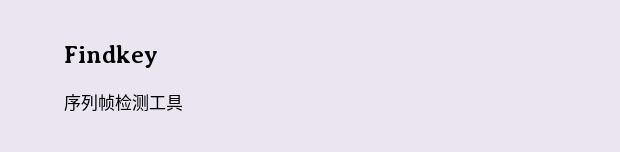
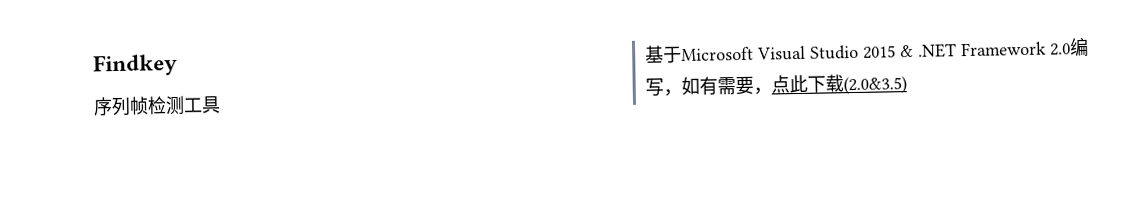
(183, 103) none -> [644,37,1089,64] [644,74,907,97] // 基于Microsoft Visual Studio 2015 & .NET Framework 2.0编写，如有需要，点此下载(2.0&3.5)

